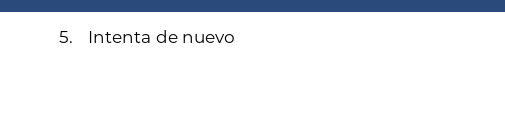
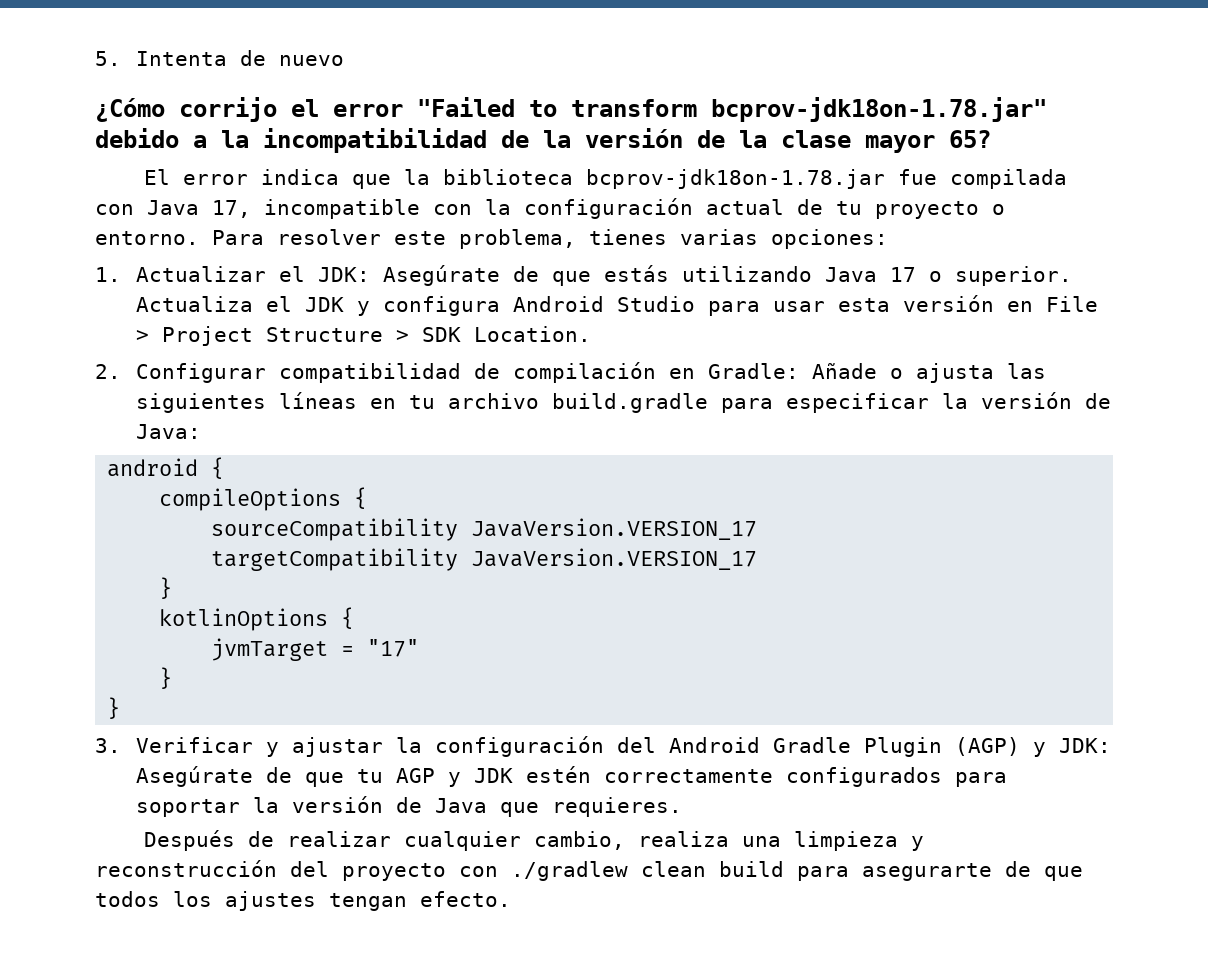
(236, 38) none -> [95,97,1047,122] [95,128,991,153] [144,169,1068,189] [95,198,1005,219] [95,229,888,249] [95,265,1072,286] [135,295,1098,316] [135,326,591,346] [95,362,1046,383] [135,392,1111,413] [135,424,201,439] [107,457,225,479] [159,487,368,511] [211,518,758,541] [211,548,758,571] [159,577,173,599] [159,607,355,631] [211,638,420,661] [159,667,173,689] [107,697,121,719] [95,736,1111,757] [135,766,1007,787] [135,796,682,817] [144,830,925,851] [95,860,1083,881] [95,891,511,911] // ¿Cómo corrijo el error "Failed to transform bcprov-jdk18on-1.78.jar" debido a la incompatibilidad de la versión de la clase mayor 65? // El error indica que la biblioteca bcprov-jdk18on-1.78.jar fue compilada con Java 17, incompatible con la configuración actual de tu proyecto o entorno. Para resolver este problema, tienes varias opciones: // 1. Actualizar el JDK: Asegúrate de que estás utilizando Java 17 o superior. Actualiza el JDK y configura Android Studio para usar esta versión en File > Project Structure > SDK Location. // 2. Configurar compatibilidad de compilación en Gradle: Añade o ajusta las siguientes líneas en tu archivo build.gradle para especificar la versión de Java: // android { // compileOptions { // sourceCompatibility JavaVersion.VERSION_17 // targetCompatibility JavaVersion.VERSION_17 // } // kotlinOptions { // jvmTarget = "17" // } // } // 3. Verificar y ajustar la configuración del Android Gradle Plugin (AGP) y JDK: Asegúrate de que tu AGP y JDK estén correctamente configurados para soportar la versión de Java que requieres. // Después de realizar cualquier cambio, realiza una limpieza y reconstrucción del proyecto con ./gradlew clean build para asegurarte de que todos los ajustes tengan efecto.

